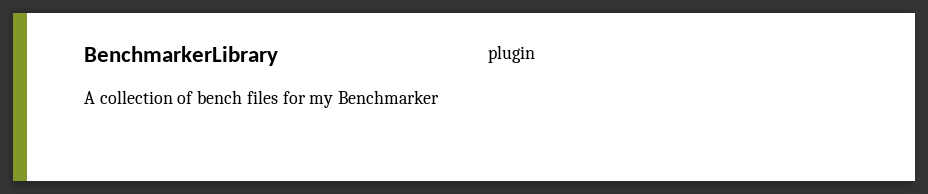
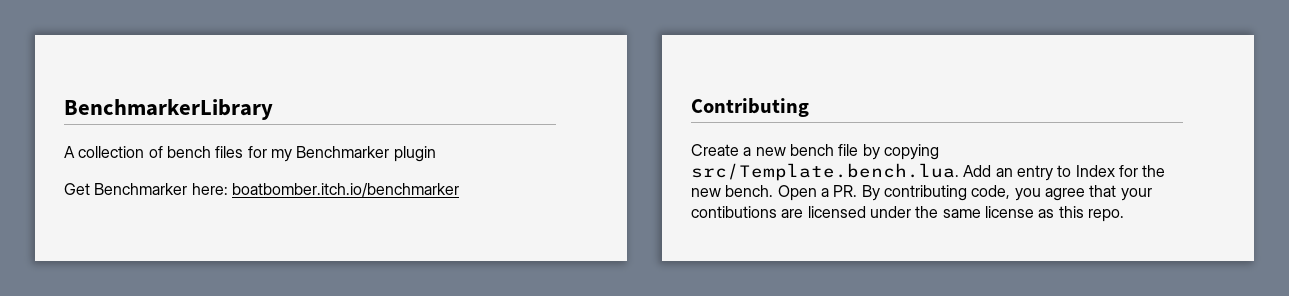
(535, 54) none -> [64,183,459,197] [691,98,809,117] [691,144,939,160] [691,163,1166,181] [691,185,1152,201] [691,206,1124,222] // Get Benchmarker here: boatbomber.itch.io/benchmarker // Contributing // Create a new bench file by copying src/Template.bench.lua. Add an entry to Index for the new bench. Open a PR. By contributing code, you agree that your contibutions are licensed under the same license as this repo.

